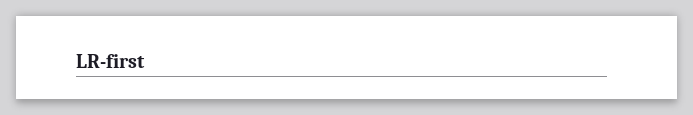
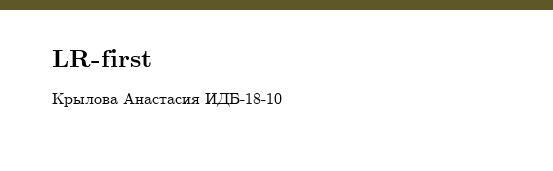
(145, 61) none -> [52,93,282,107] // Крылова Анастасия ИДБ-18-10

